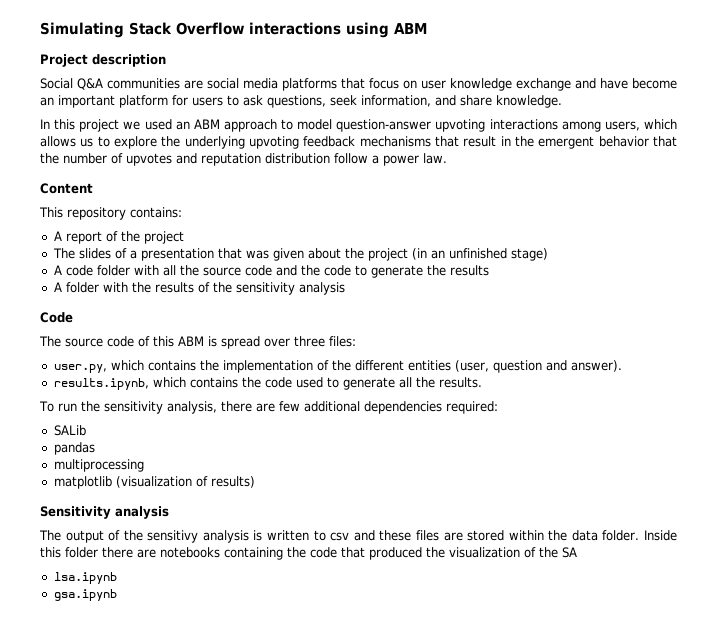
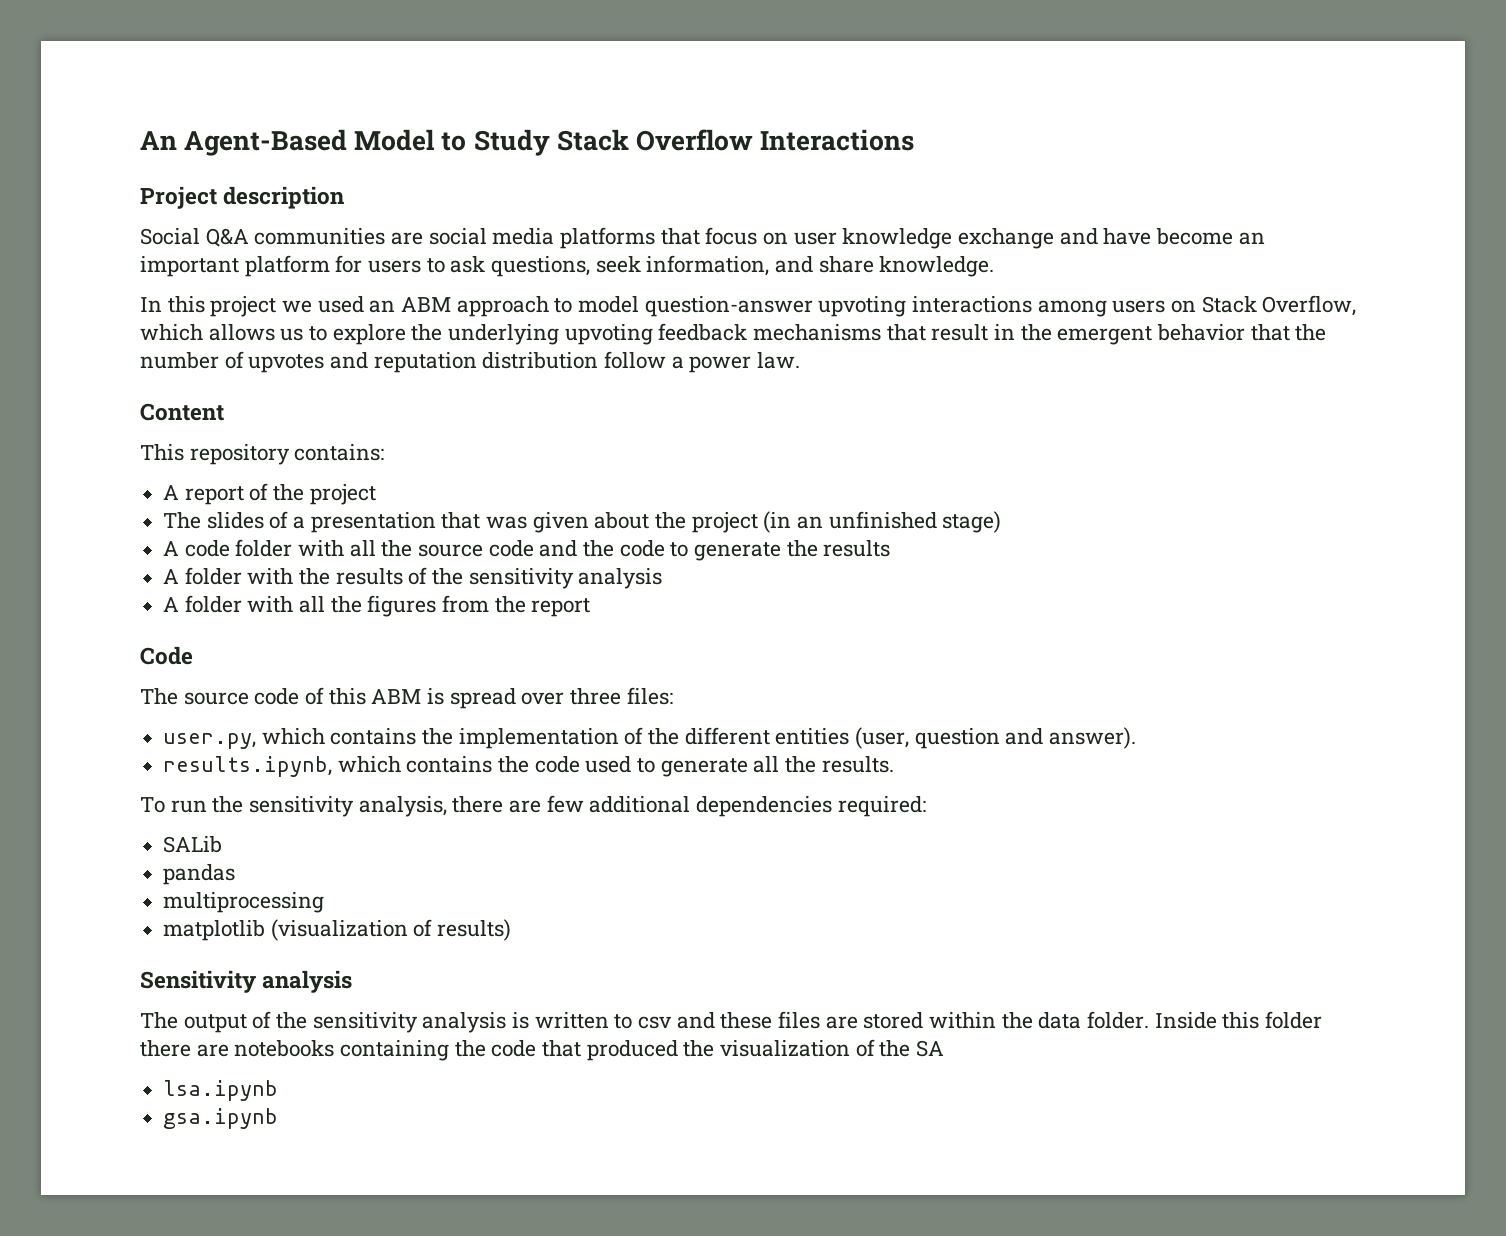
[40,22,427,38] Simulating Stack Overflow interactions using ABM -> [140,129,915,156] An Agent-Based Model to Study Stack Overflow Interactions
[604,121,640,131] users, -> [1112,295,1357,316] users on Stack Overflow,
(345, 288) none -> [163,595,591,617] // A folder with all the figures from the report
[147,530,199,543] sensitivy -> [312,1012,418,1033] sensitivity

